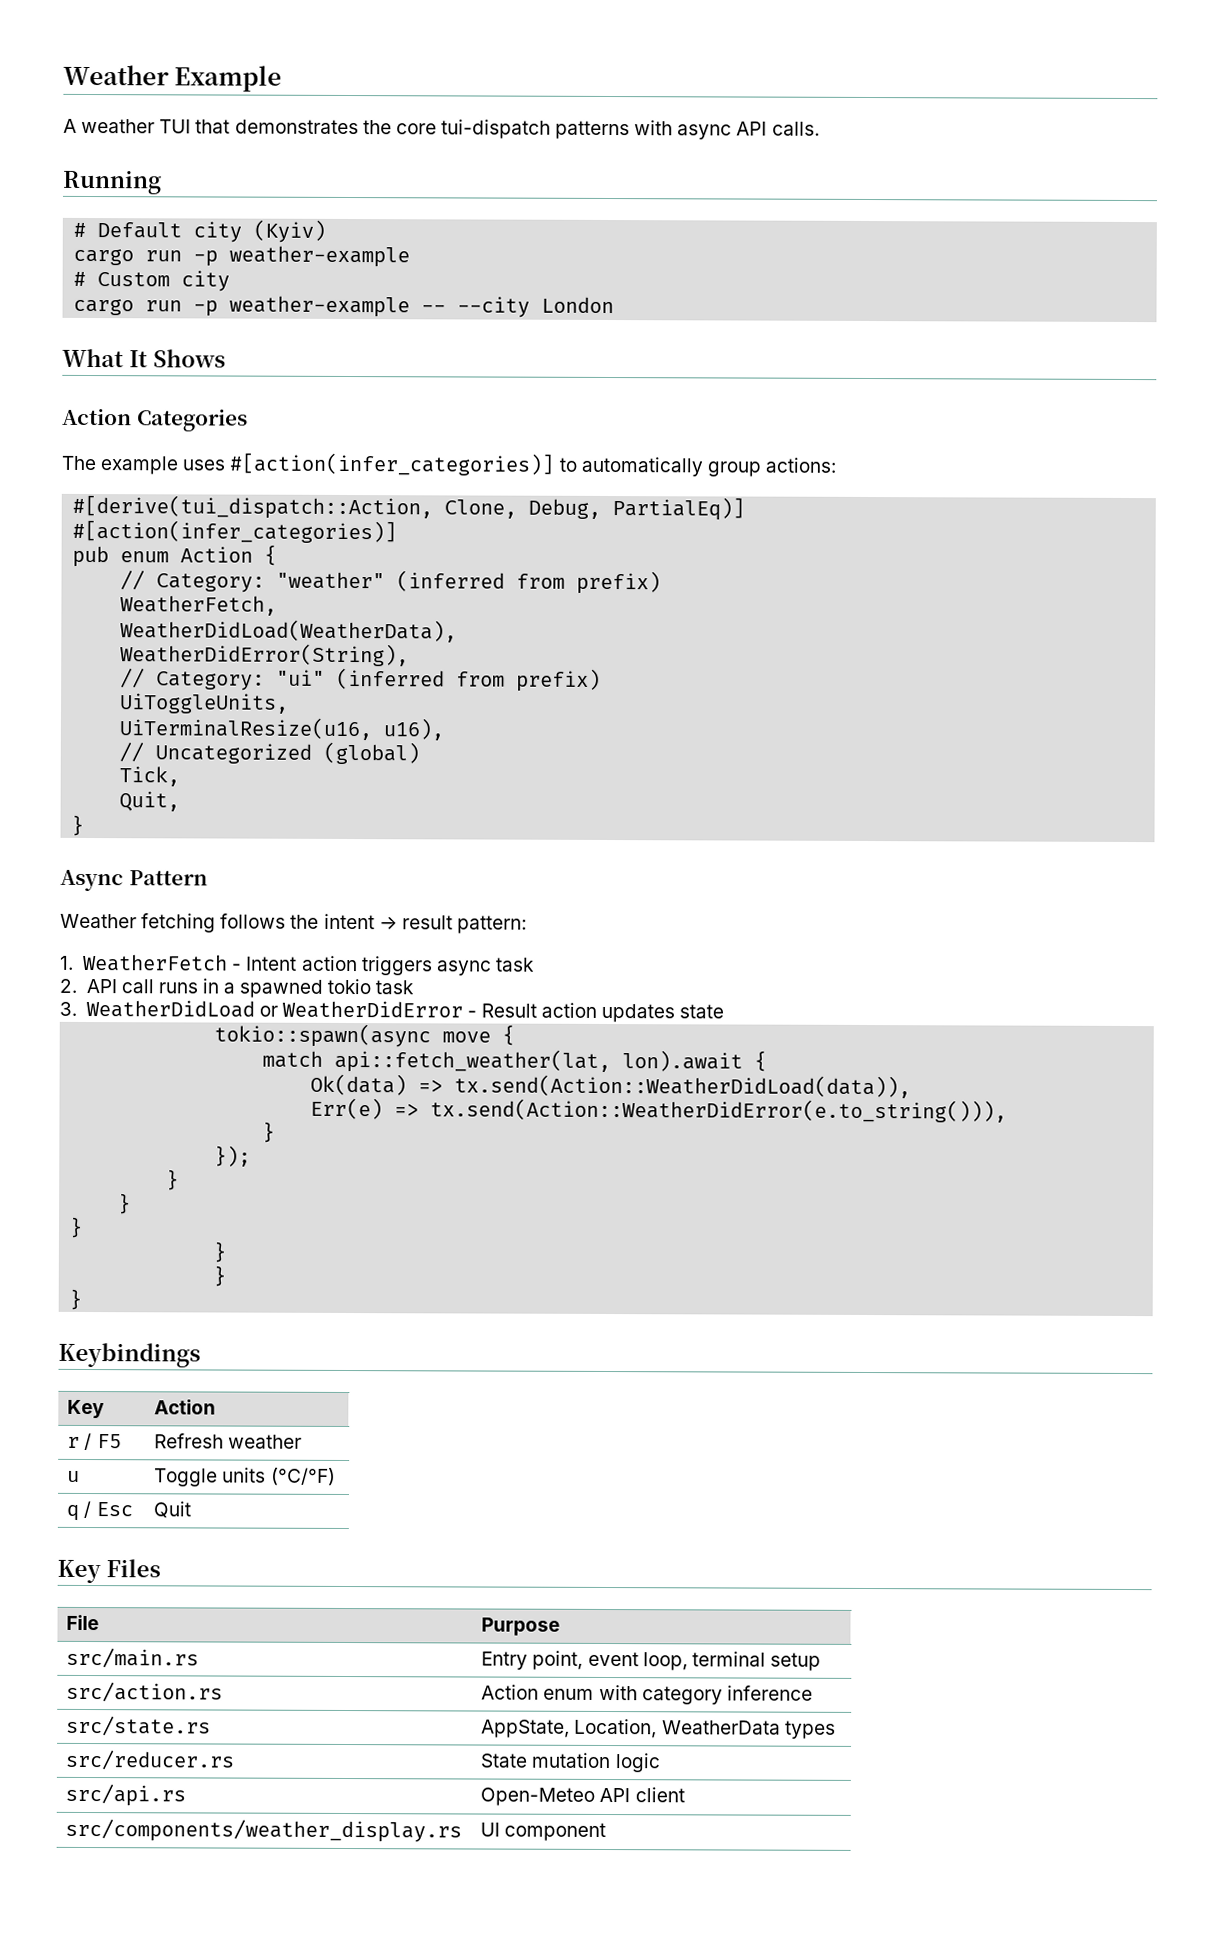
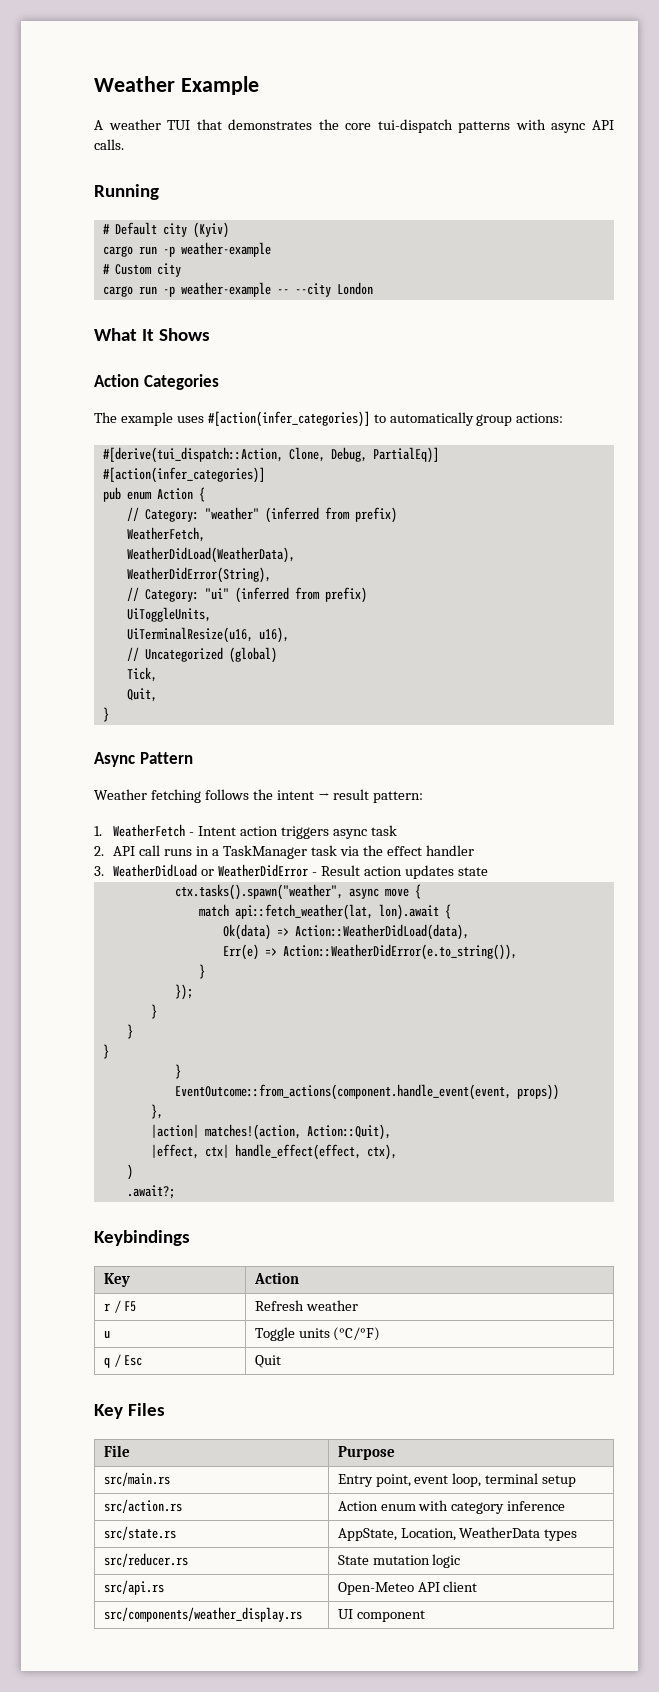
[239,978,415,998] spawned tokio task -> [223,845,474,859] TaskManager task via the effect handler
[214,1023,432,1048] tokio::spawn(async -> [174,884,379,900] ctx.tasks().spawn("weather", async
[454,1074,912,1099] tx.send(Action::WeatherDidLoad(data)), -> [294,924,469,940] Action::WeatherDidLoad(data),
[430,1098,1008,1123] tx.send(Action::WeatherDidError(e.to_string())), -> [282,944,517,960] Action::WeatherDidError(e.to_string()),
[213,1265,227,1287] [69,1288,83,1310] } // } -> [174,1084,559,1100] [150,1104,163,1119] [150,1124,391,1140] [150,1144,397,1160] [126,1164,133,1180] [126,1185,175,1199] EventOutcome::from_actions(component.handle_event(event, props)) // }, // |action| matches!(action, Action::Quit), // |effect, ctx| handle_effect(effect, ctx), // ) // .await?;

